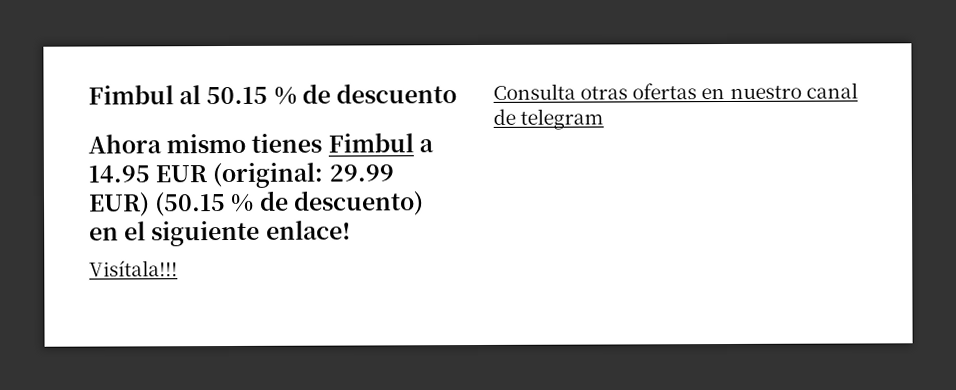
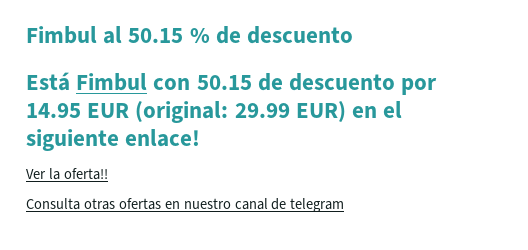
[88,132,434,154] Ahora mismo tienes Fimbul a -> [26,72,438,95] Está Fimbul con 50.15 de descuento por
[154,190,424,217] (50.15 % de descuento) -> (346, 112) none
[89,260,178,277] Visítala!!! -> [26,168,108,180] Ver la oferta!!

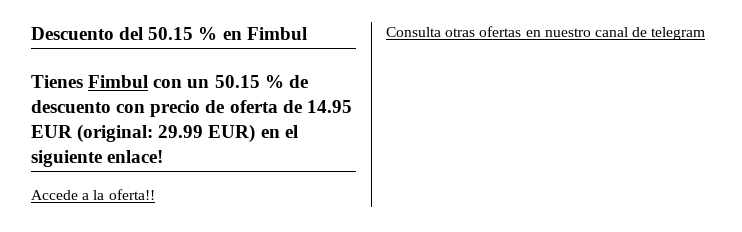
[26,26,354,44] [26,72,438,95] Fimbul al 50.15 % de descuento // Está Fimbul con 50.15 de descuento por -> [31,27,307,40] [31,75,308,88] [31,100,302,117] Descuento del 50.15 % en Fimbul // Tienes Fimbul con un 50.15 % de descuento con precio de oferta de
[26,169,46,179] Ver -> [31,190,90,200] Accede a

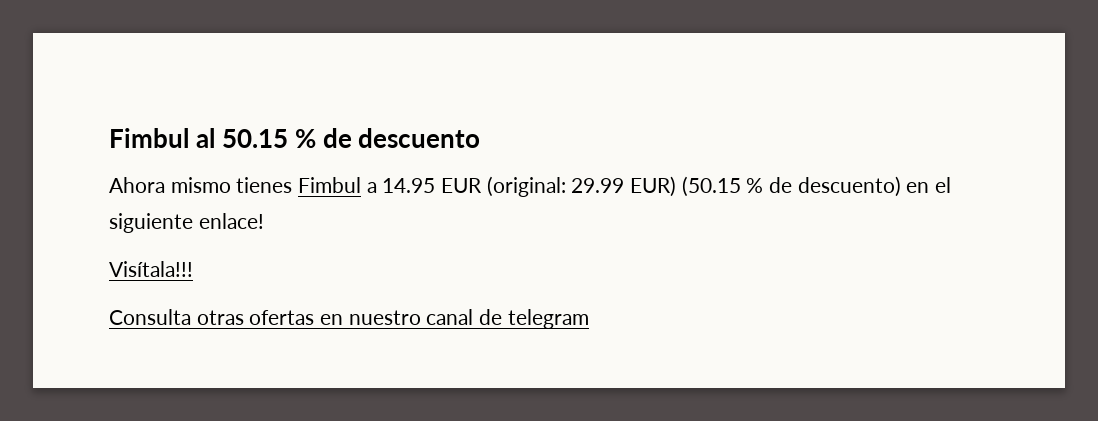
[31,27,307,40] [31,75,210,88] Descuento del 50.15 % en Fimbul // Tienes Fimbul con un -> [109,128,215,148] Fimbul al
[116,100,302,117] con precio de oferta de -> [109,177,377,193] // Ahora mismo tienes Fimbul a
(256, 133) none -> [681,176,901,197] (50.15 % de descuento)
[31,189,155,200] Accede a la oferta!! -> [109,261,193,277] Visítala!!!

